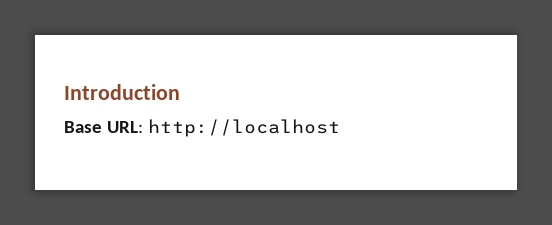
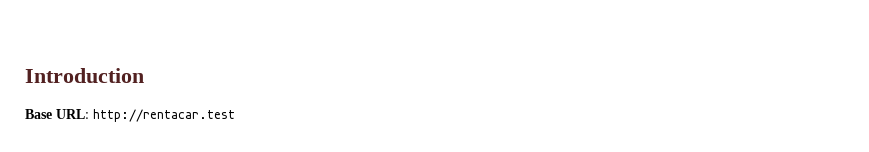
[147,119,340,137] http://localhost -> [93,109,235,122] http://rentacar.test

